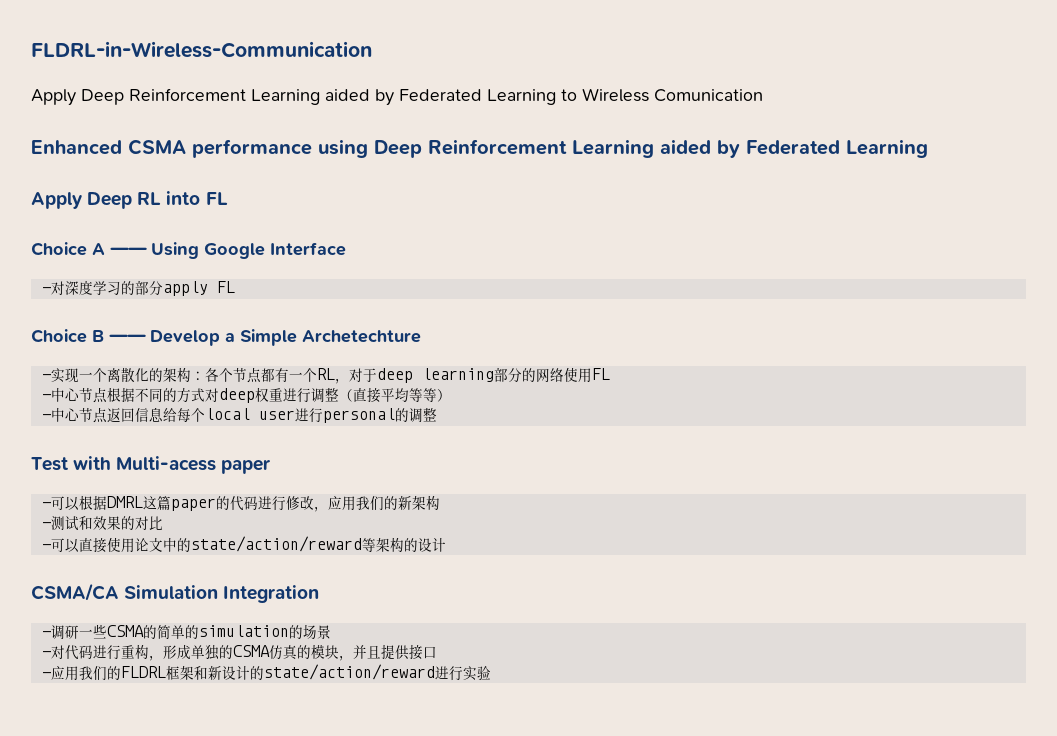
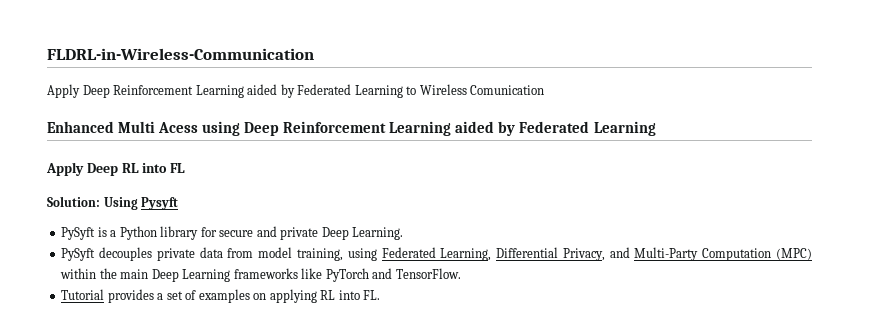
[128,139,312,158] CSMA performance -> [118,121,199,133] Multi Acess
[31,242,346,259] [41,280,235,296] [31,329,421,346] [41,367,610,384] [41,387,451,403] [41,407,437,423] [31,456,271,474] [41,495,440,512] [41,516,163,531] [41,536,446,553] [31,583,320,603] [41,624,331,640] [41,644,437,661] [41,664,491,681] Choice A —— Using Google Interface // -对深度学习的部分apply FL // Choice B —— Develop a Simple Archetechture // -实现一个离散化的架构：各个节点都有一个RL，对于deep learning部分的网络使用FL // -中心节点根据不同的方式对deep权重进行调整（直接平均等等） // -中心节点返回信息给每个local user进行personal的调整 // Test with Multi-acess paper // -可以根据DMRL这篇paper的代码进行修改，应用我们的新架构 // -测试和效果的对比 // -可以直接使用论文中的state/action/reward等架构的设计 // CSMA/CA Simulation Integration // -调研一些CSMA的简单的simulation的场景 // -对代码进行重构，形成单独的CSMA仿真的模块，并且提供接口 // -应用我们的FLDRL框架和新设计的state/action/reward进行实验 -> [47,196,179,210] [61,226,404,240] [61,247,812,261] [60,268,461,282] [61,289,381,303] Solution: Using Pysyft // PySyft is a Python library for secure and private Deep Learning. // PySyft decouples private data from model training, using Federated Learning, Differential Privacy, and Multi-Party Computation (MPC) within the main Deep Learning frameworks like PyTorch and TensorFlow. // Tutorial provides a set of examples on applying RL into FL.

